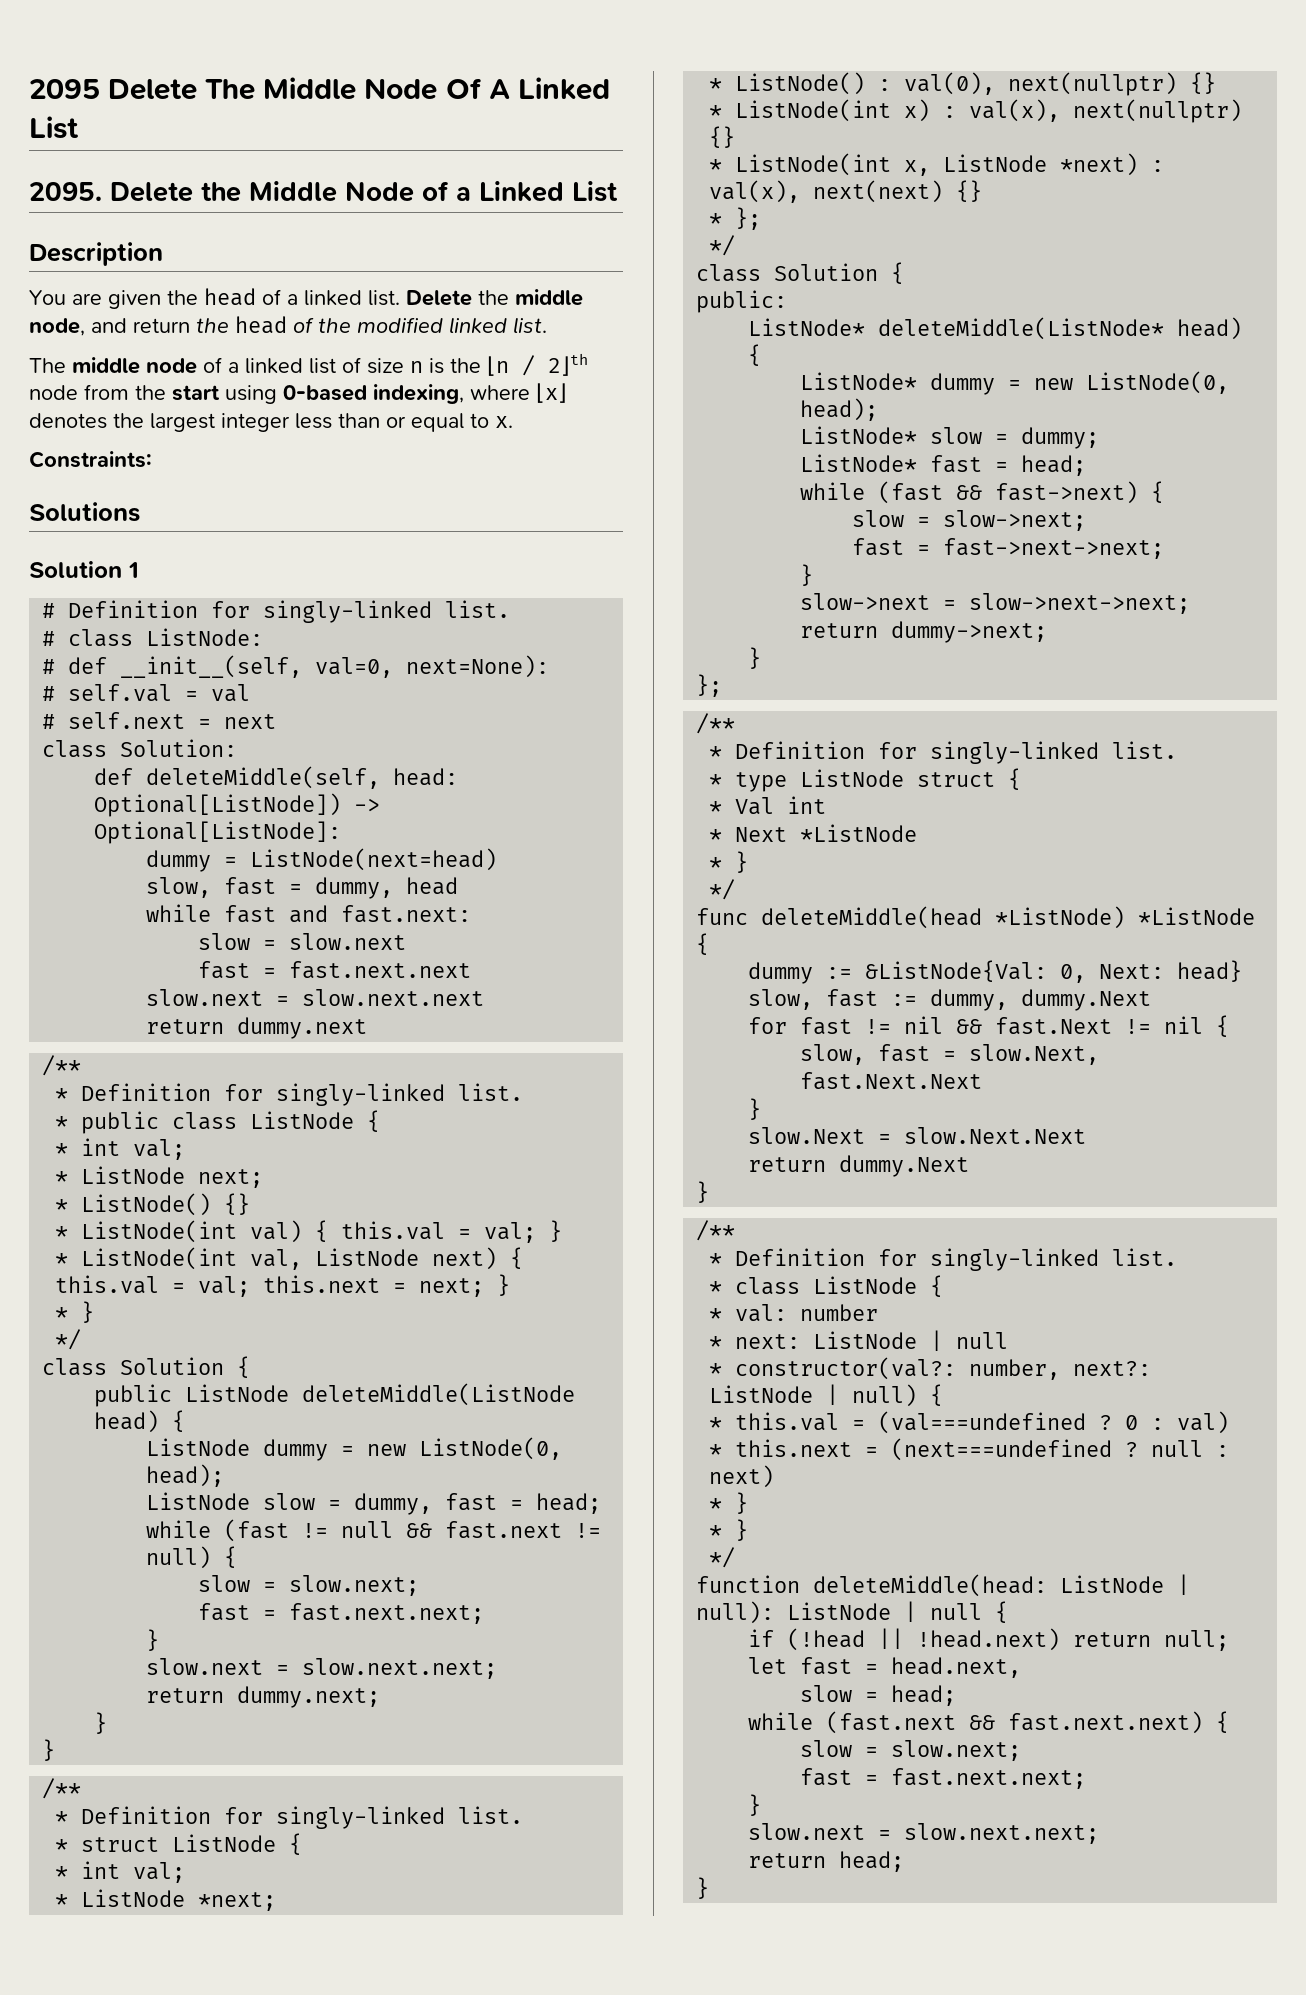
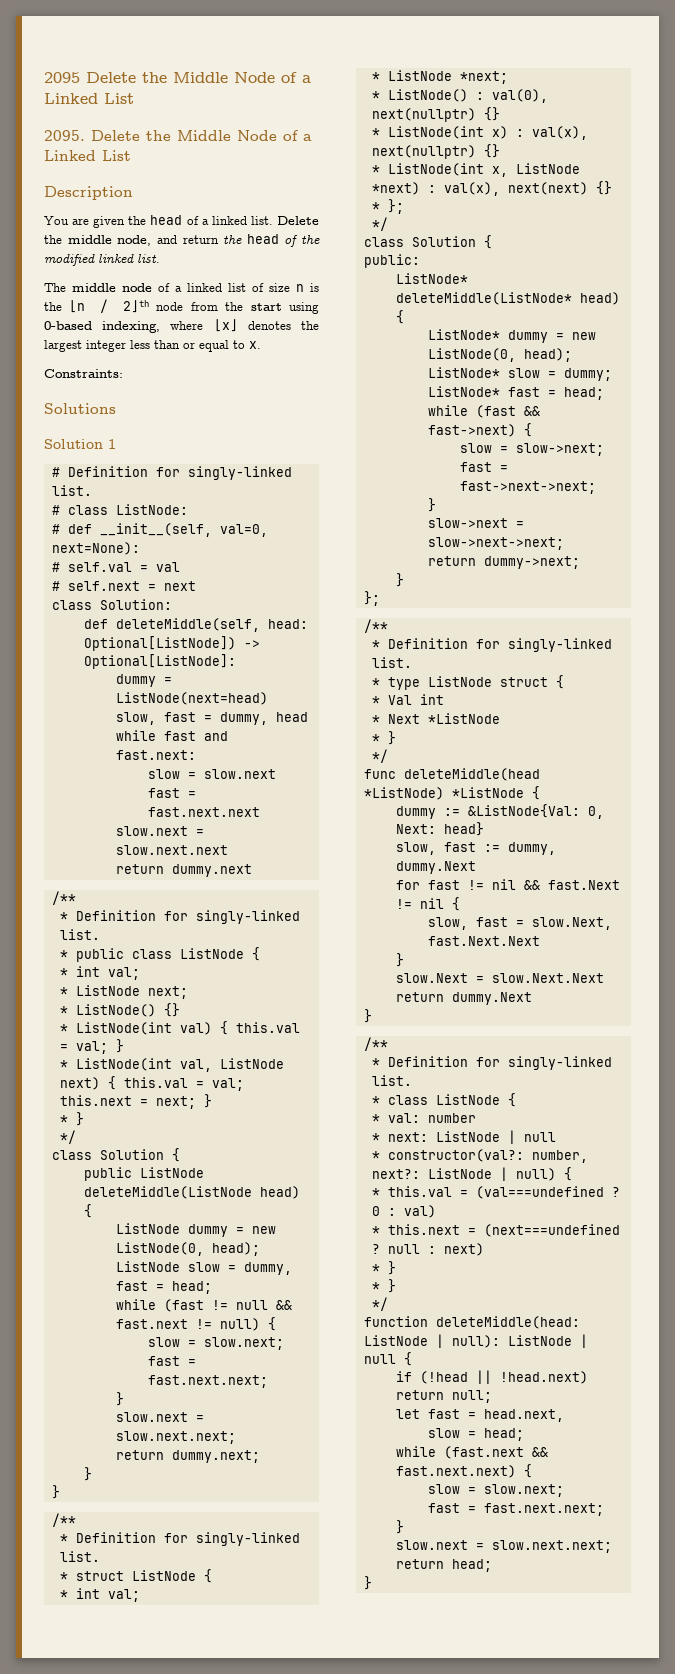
[205,77,510,100] The Middle Node Of A -> [142,72,311,83] the Middle Node of a

